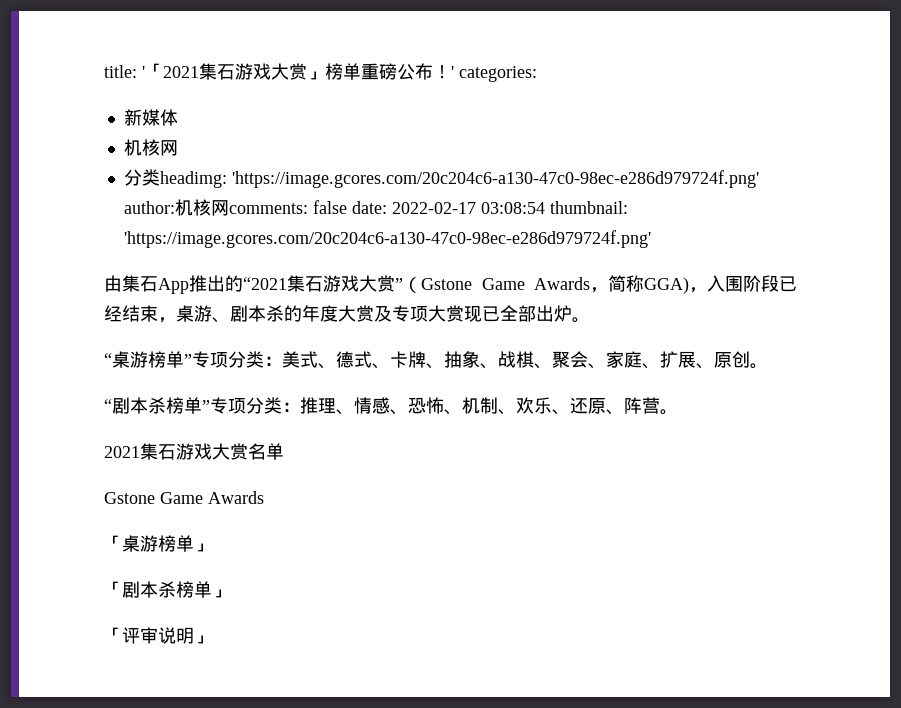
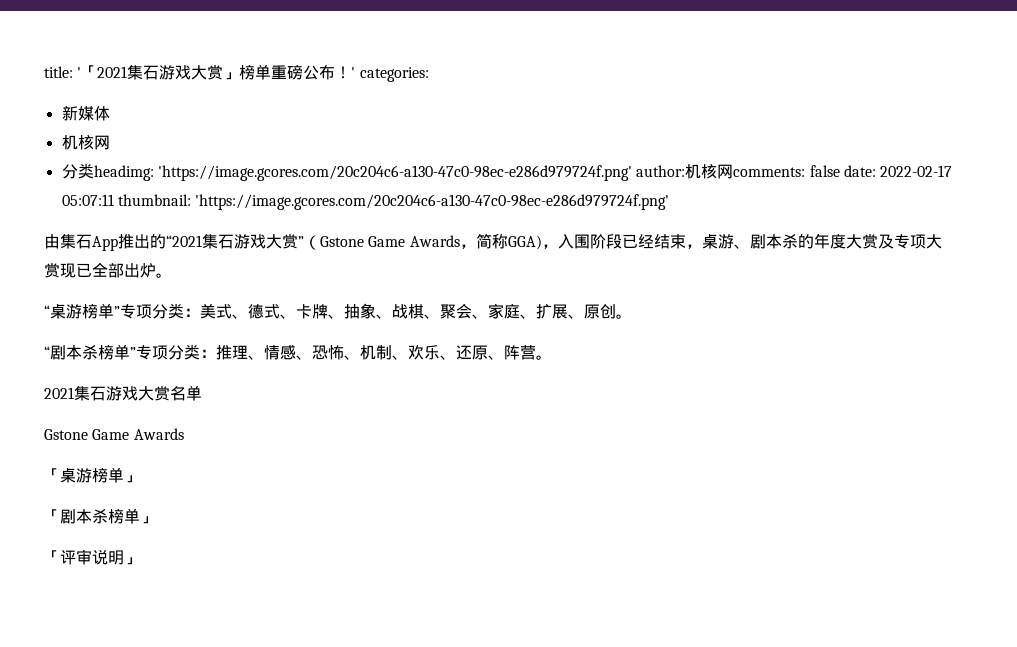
[480,202,545,214] 03:08:54 -> [61,194,114,206] 05:07:11

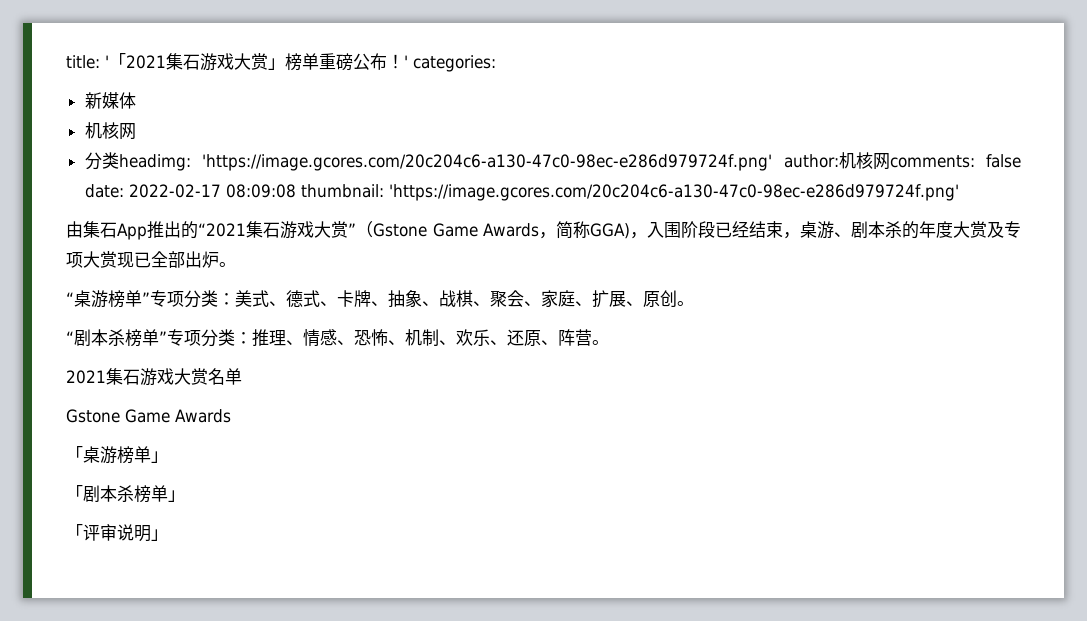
[61,194,114,206] 05:07:11 -> [225,184,296,198] 08:09:08

